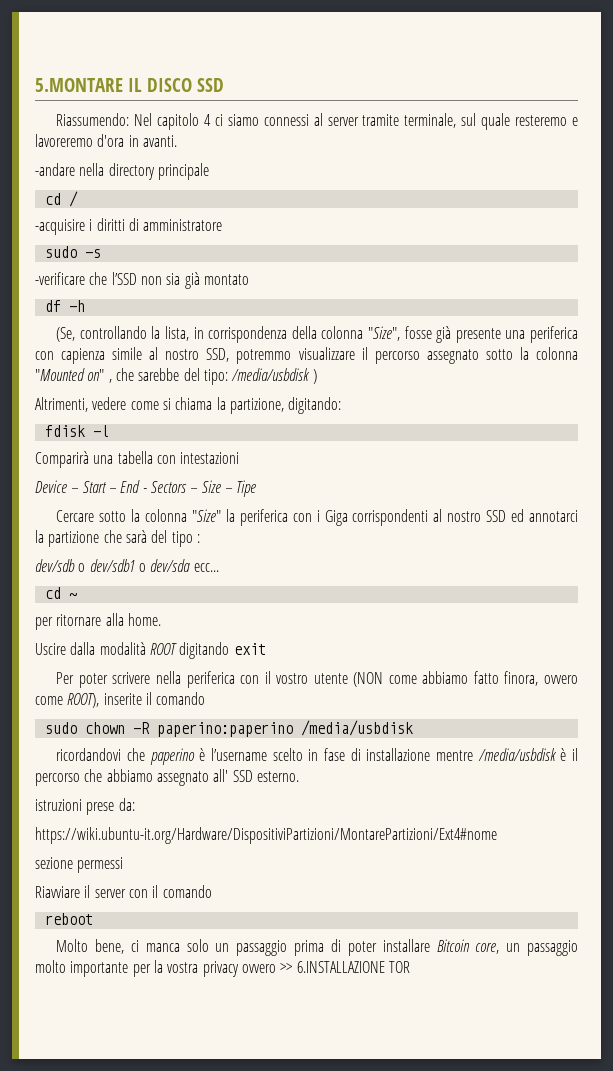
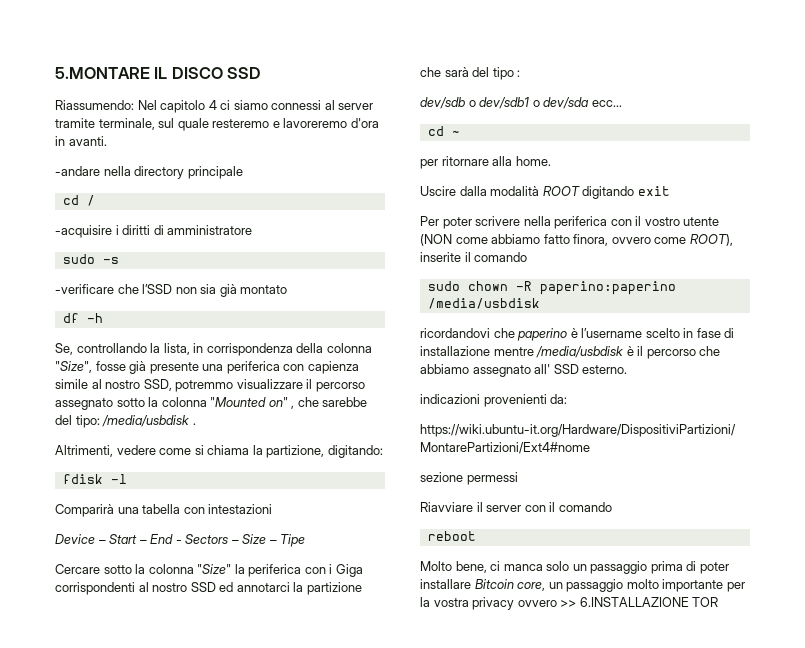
[56,327,76,342] (Se, -> [55,343,73,355] Se,
[312,369,317,384] ) -> [192,423,196,425] .
[35,799,115,815] istruzioni prese -> [420,394,547,407] indicazioni provenienti

